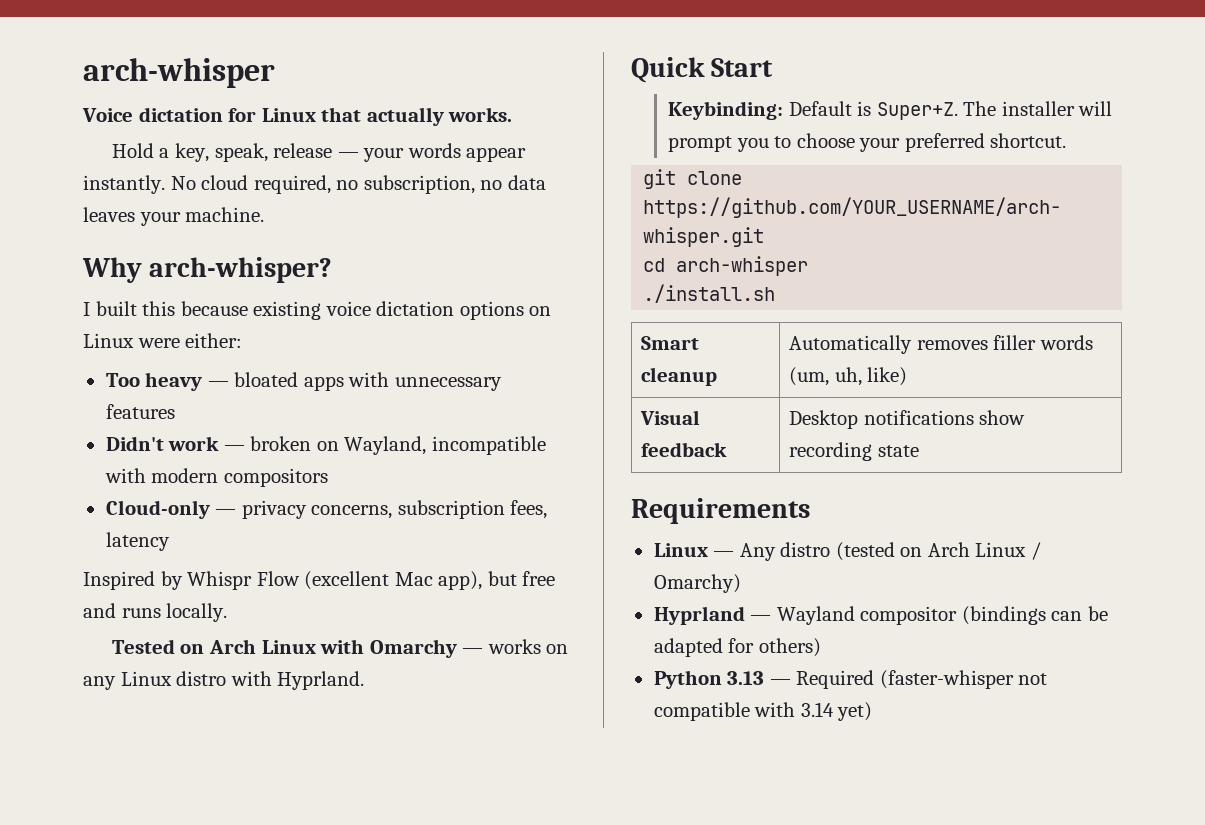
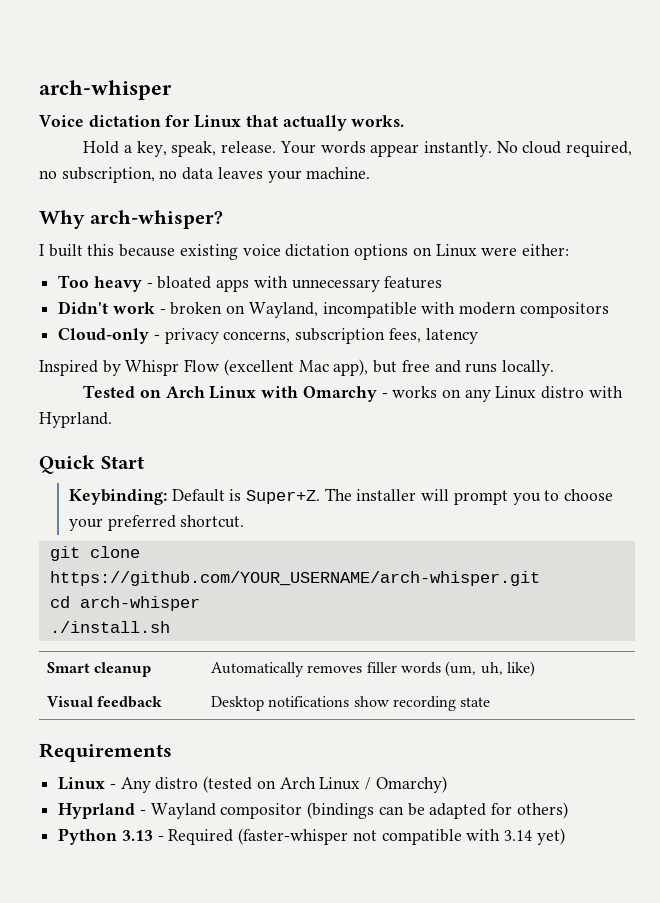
[273,143,405,162] release — your -> [221,141,316,154] release. Your
[207,381,229,387] — -> [146,283,153,288] -
[223,445,245,451] — -> [159,309,166,314] -
[215,509,237,515] — -> [153,335,160,340] -
[462,648,484,654] — -> [381,393,388,398] -
[713,551,735,557] — -> [109,784,116,789] -
[750,615,772,621] — -> [139,810,146,815] -
[769,679,791,685] — -> [157,836,164,841] -

